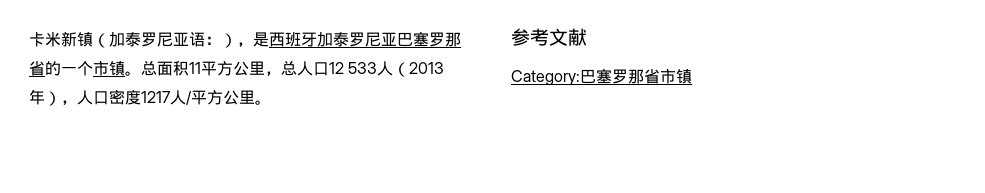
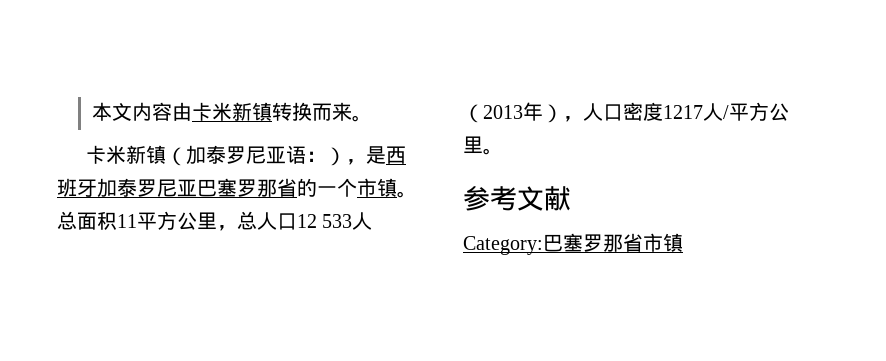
(29, 39) none -> [91,102,372,122] 本文内容由卡米新镇转换而来。 //

